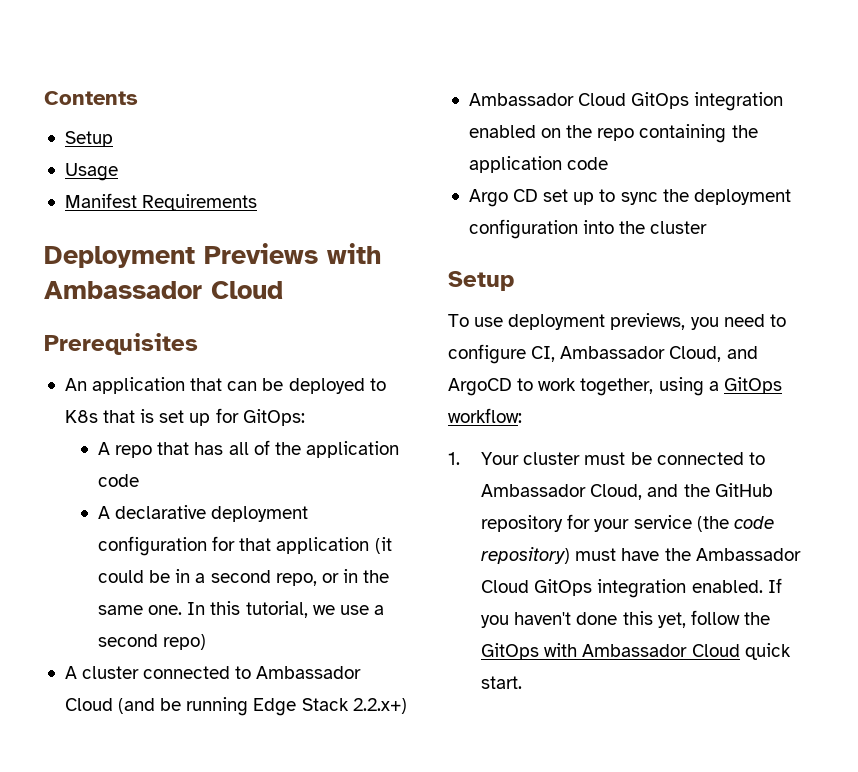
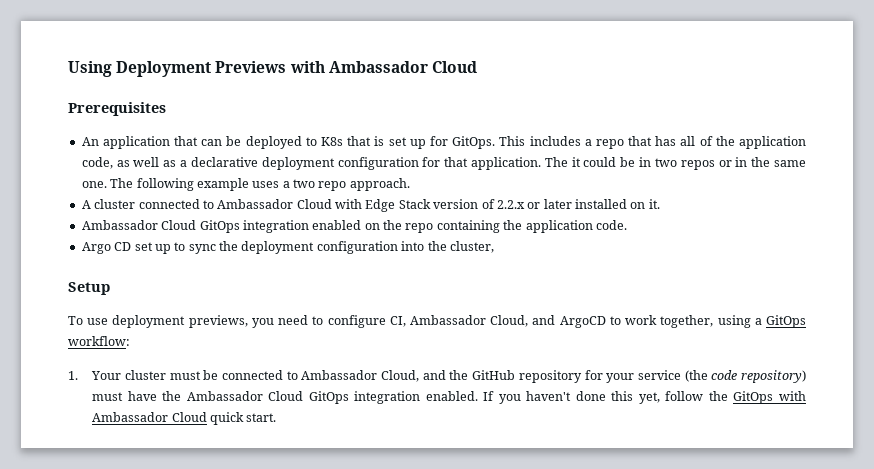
[44,91,138,105] [64,131,113,147] [64,163,118,181] [64,193,258,211] Contents // Setup // Usage // Manifest Requirements // -> [68,61,112,77] Using
[242,409,305,426] [98,442,111,455] GitOps: // A -> [452,136,592,149] GitOps. This includes a
[98,474,140,487] [98,506,111,519] code // A -> [81,157,188,169] code, as well as a
[276,537,392,554] [98,569,317,586] application (it could be in a second repo, -> [470,157,715,170] application. The it could be in two repos
[187,601,384,618] [98,634,207,650] In this tutorial, we use a second repo) -> [110,178,410,191] The following example uses a two repo approach.
[118,697,407,716] (and be running Edge Stack 2.2.x+) -> [335,199,660,212] with Edge Stack version of 2.2.x or later installed on it.
[567,157,609,170] code -> [595,220,627,230] code.
[650,221,708,234] cluster -> [449,241,494,253] cluster,

